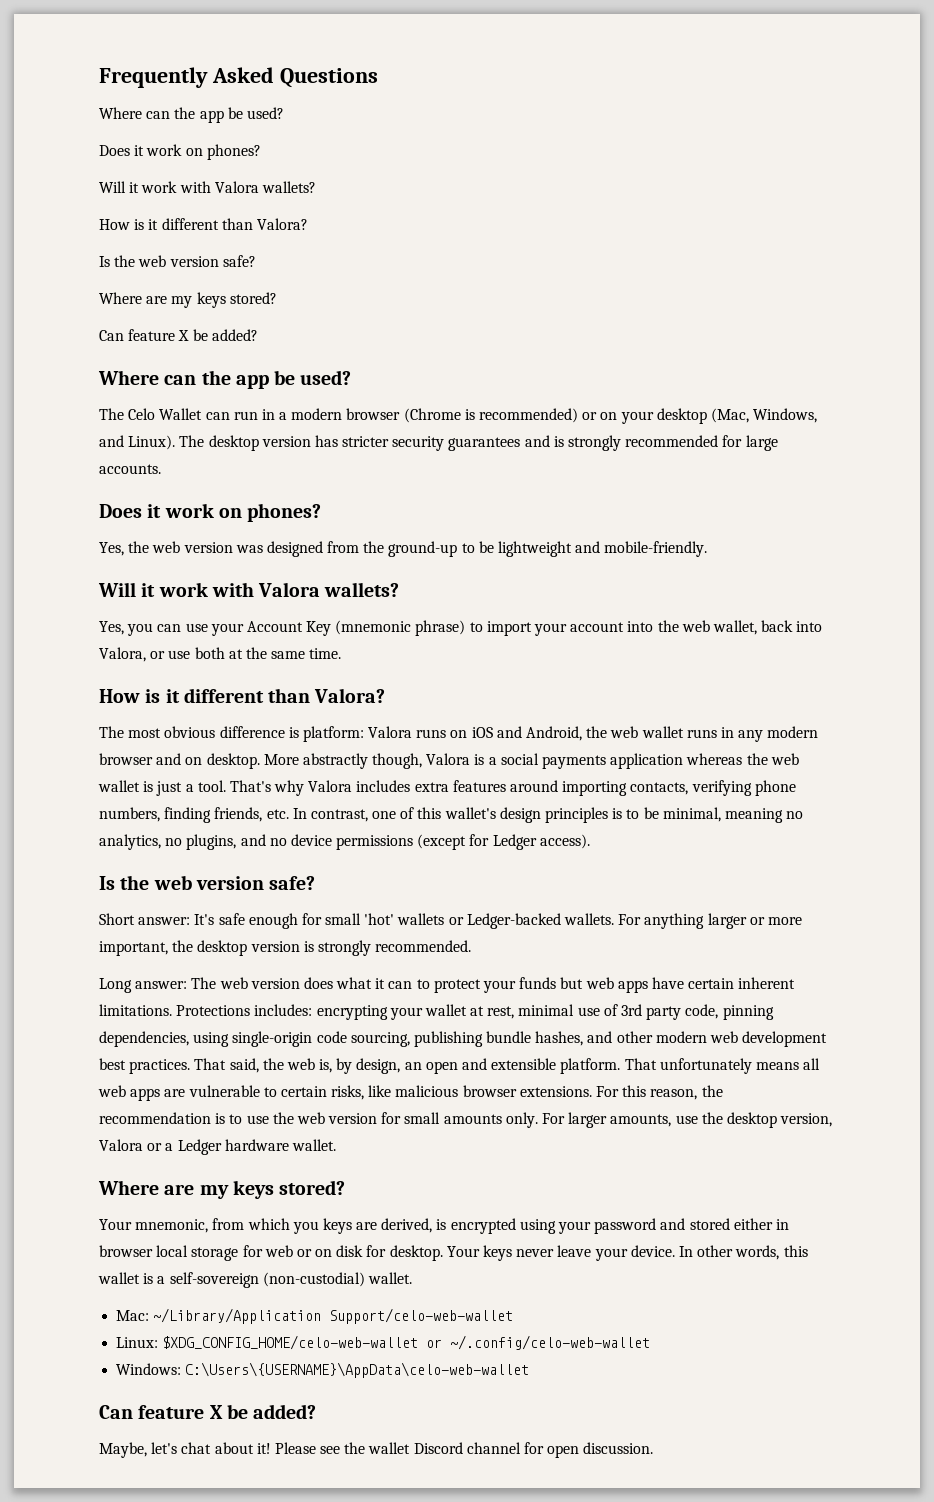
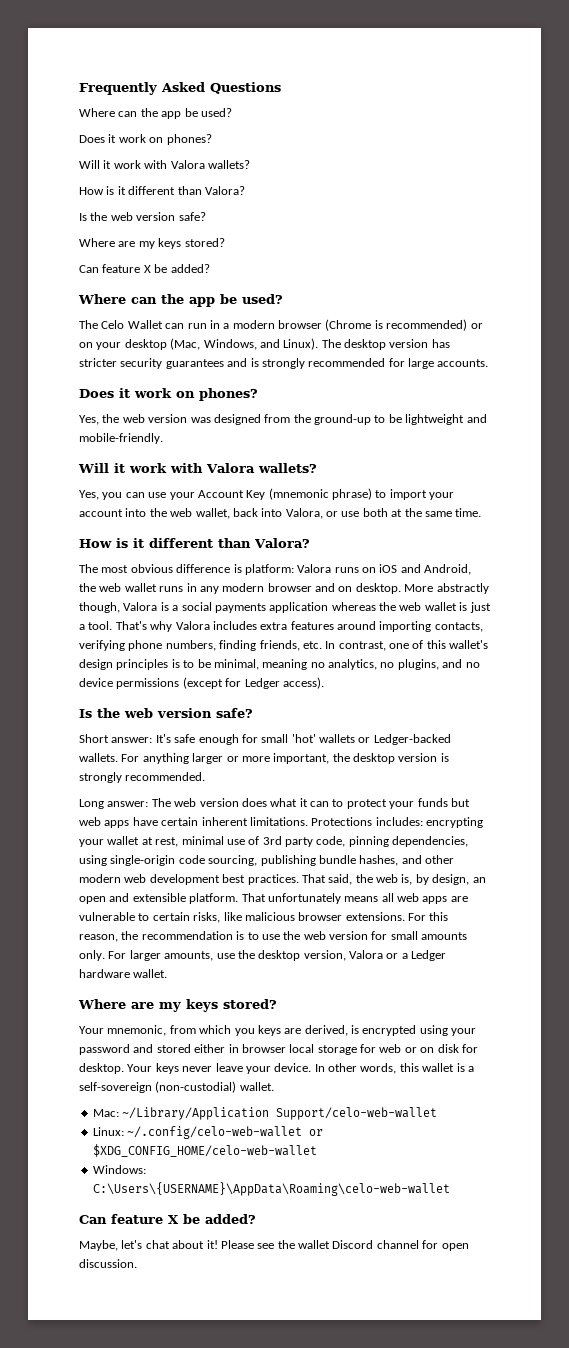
(159, 1342) none -> [127,1126,324,1139] ~/.config/celo-web-wallet or
[426,1335,651,1350] or ~/.config/celo-web-wallet -> (317, 1150) none
[185,1362,530,1378] C:\Users\{USERNAME}\AppData\celo-web-wallet -> [92,1182,450,1196] C:\Users\{USERNAME}\AppData\Roaming\celo-web-wallet

